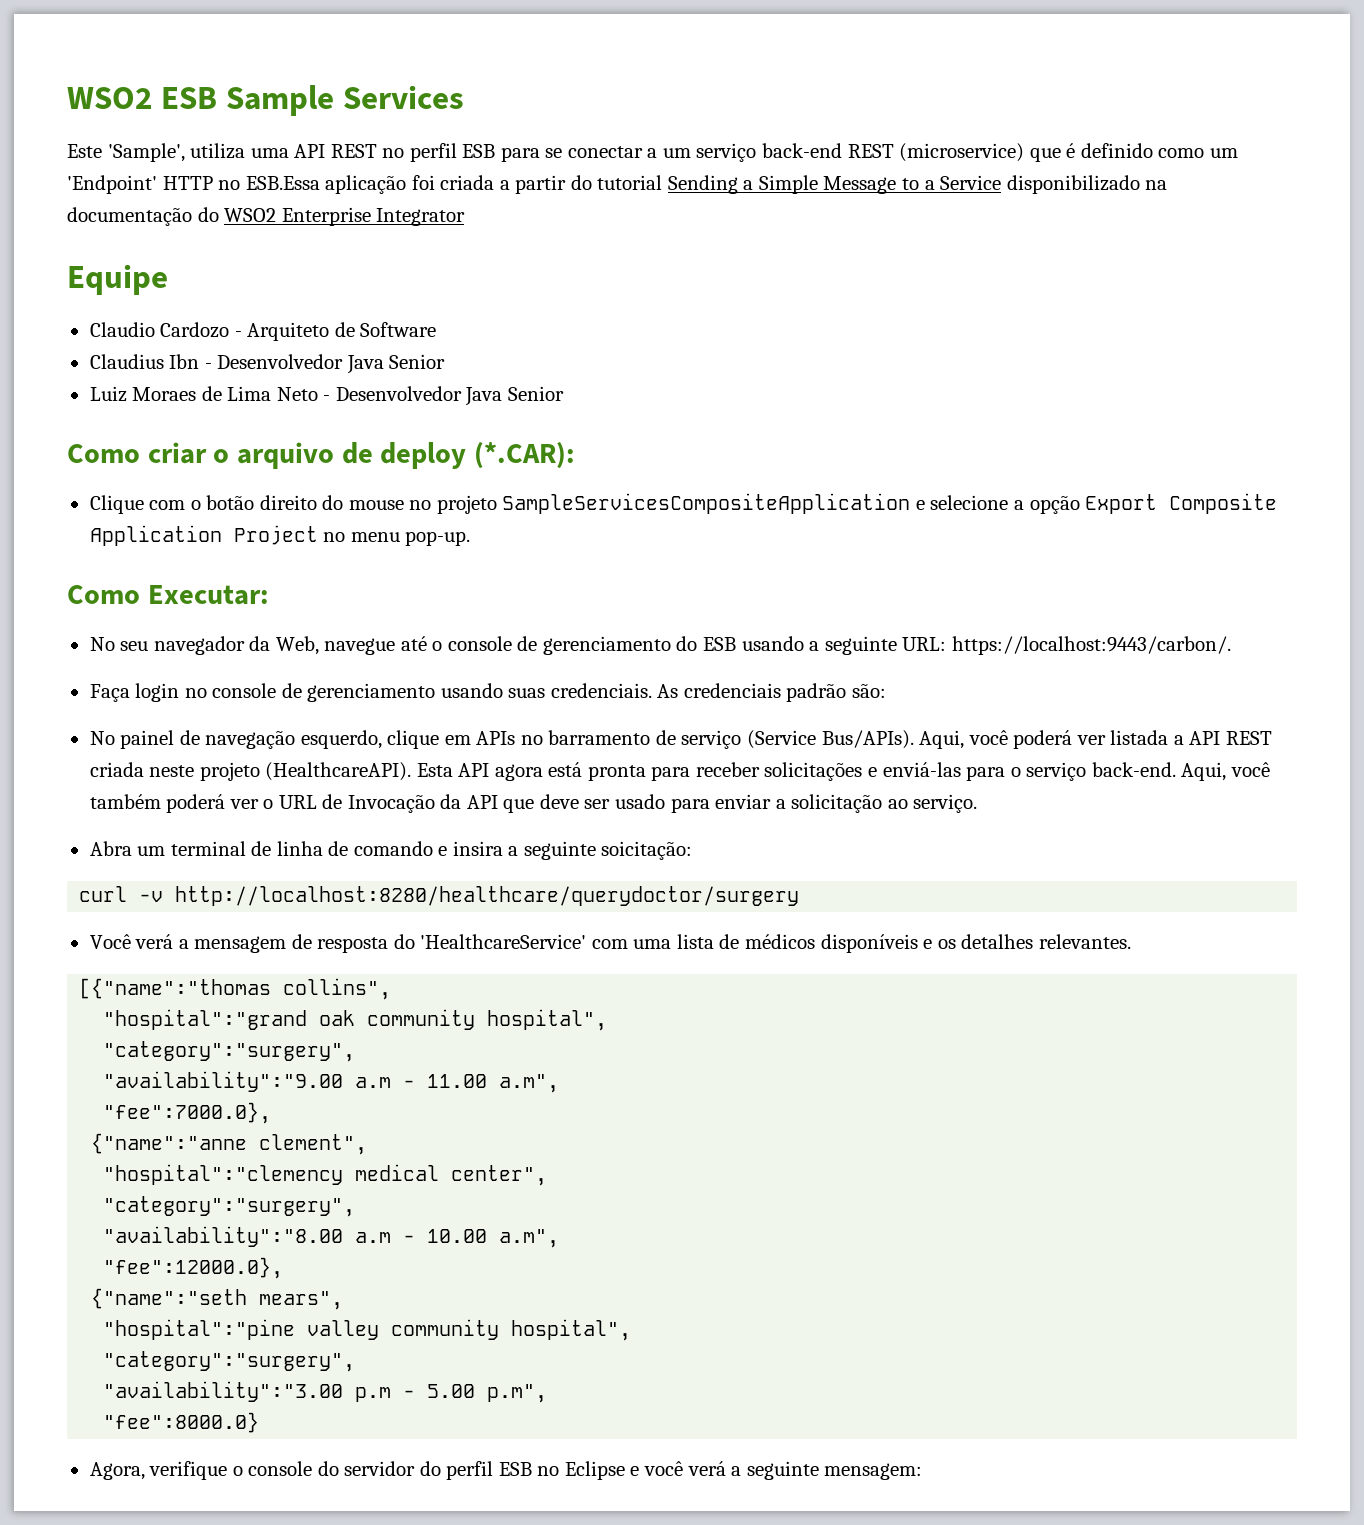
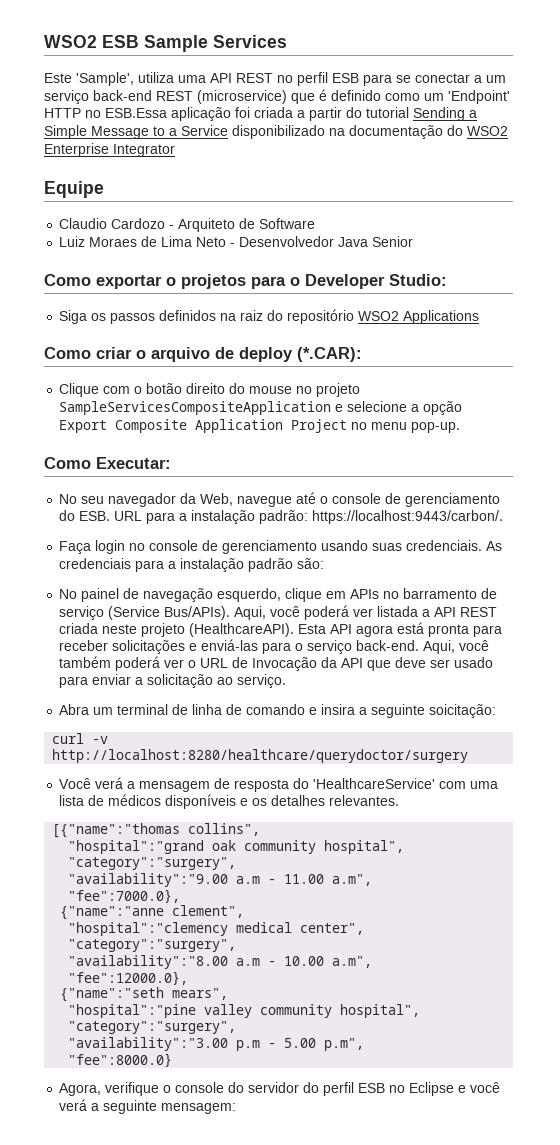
[89,354,446,374] // Claudius Ibn - Desenvolvedor Java Senior -> (316, 223) none
(564, 393) none -> [44,274,447,289] [59,309,480,324] // Como exportar o projetos para o Developer Studio: // Siga os passos definidos na raiz do repositório WSO2 Applications
[702,636,947,655] ESB usando a seguinte URL: -> [79,510,309,524] ESB. URL para a instalação padrão:
(781, 690) none -> [135,558,245,572] para a instalação

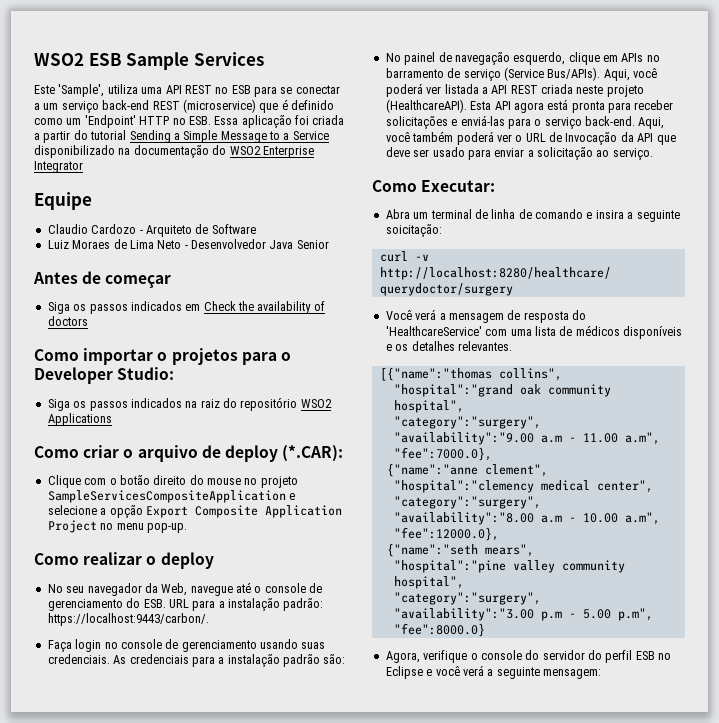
[297,72,328,86] perfil -> (229, 90) none
[105,108,167,118] ESB.Essa -> [188,116,239,125] ESB. Essa
[44,274,162,289] // Como exportar -> [33,271,172,288] [47,301,325,314] [47,316,88,326] [34,348,154,365] // Antes de começar // Siga os passos indicados em Check the availability of doctors // Como importar
[159,310,217,321] definidos -> [130,398,182,408] indicados
[96,457,171,469] Executar: -> [83,552,214,569] realizar o deploy
(287, 681) none -> [372,180,496,192] // Como Executar:

